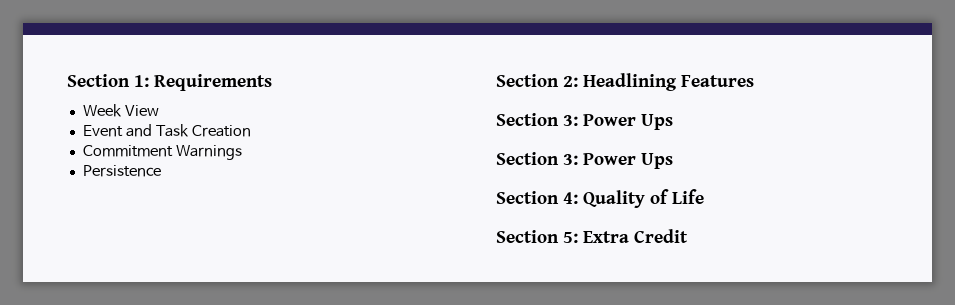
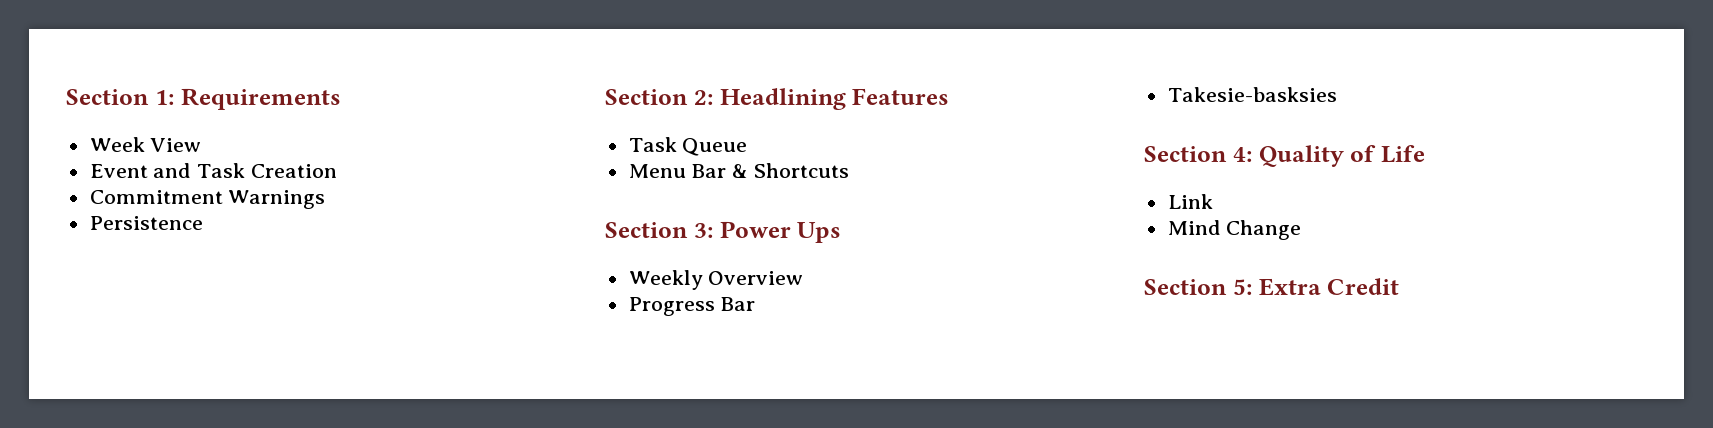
[496,113,673,130] [496,152,673,169] // Section 3: Power Ups // Section 3: Power Ups -> [628,137,748,156] [628,163,850,178] [605,221,842,243] [628,270,804,290] [628,297,756,316] [1167,87,1337,102] // Task Queue // Menu Bar & Shortcuts // Section 3: Power Ups // Weekly Overview // Progress Bar // Takesie-basksies
(704, 196) none -> [1167,194,1213,209] [1167,220,1302,240] // Link // Mind Change

